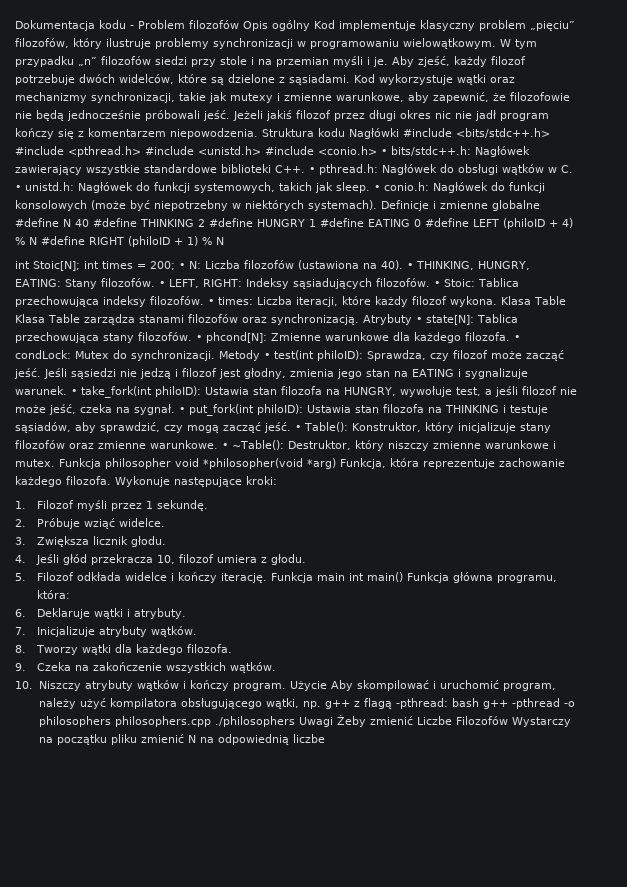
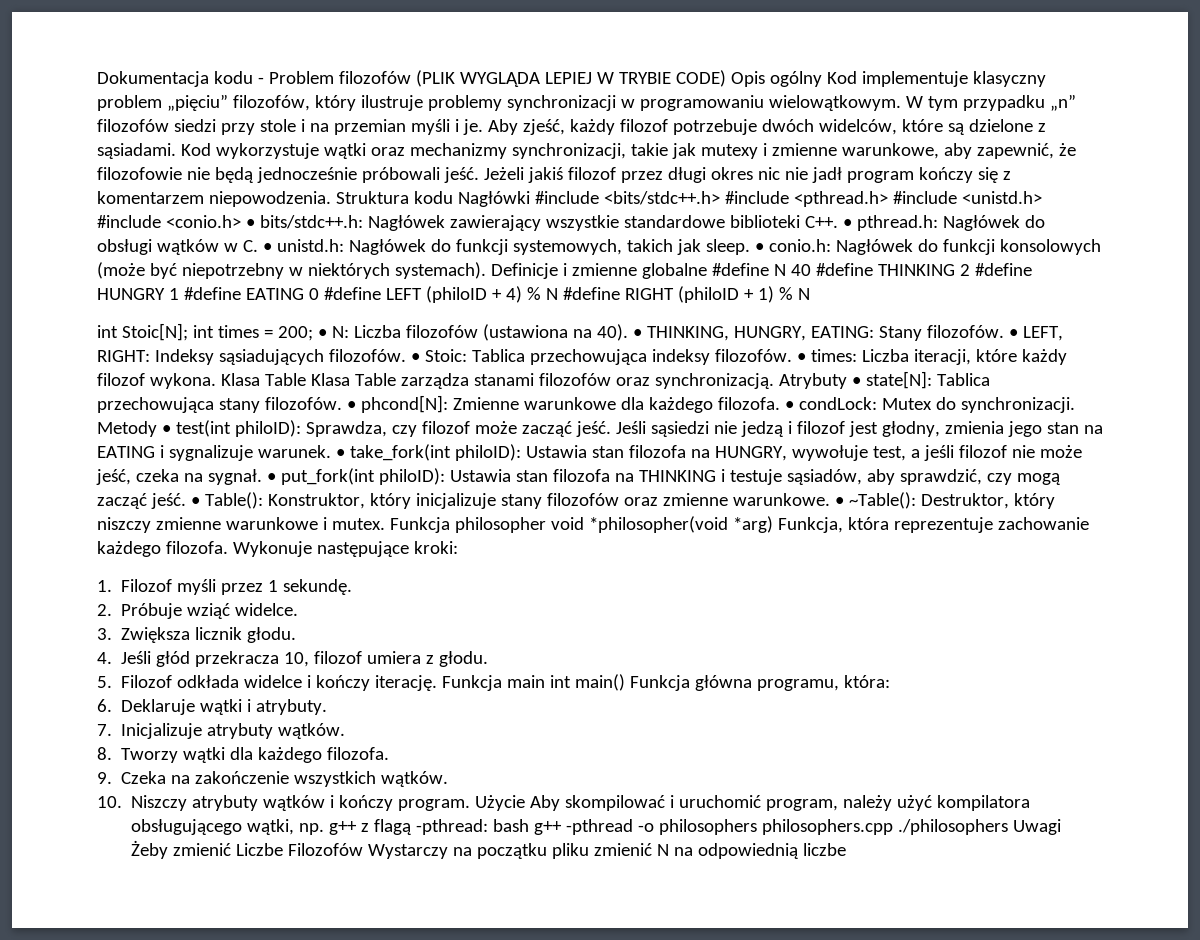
(239, 24) none -> [415,70,726,87] (PLIK WYGLĄDA LEPIEJ W TRYBIE CODE)

